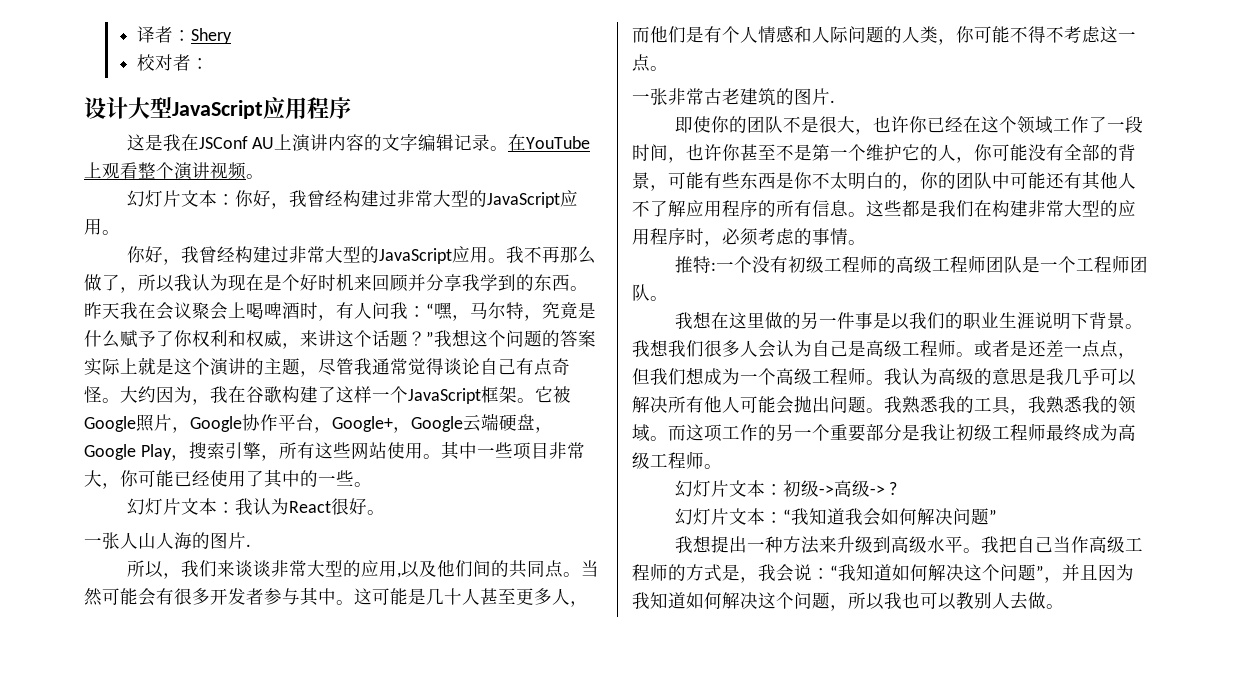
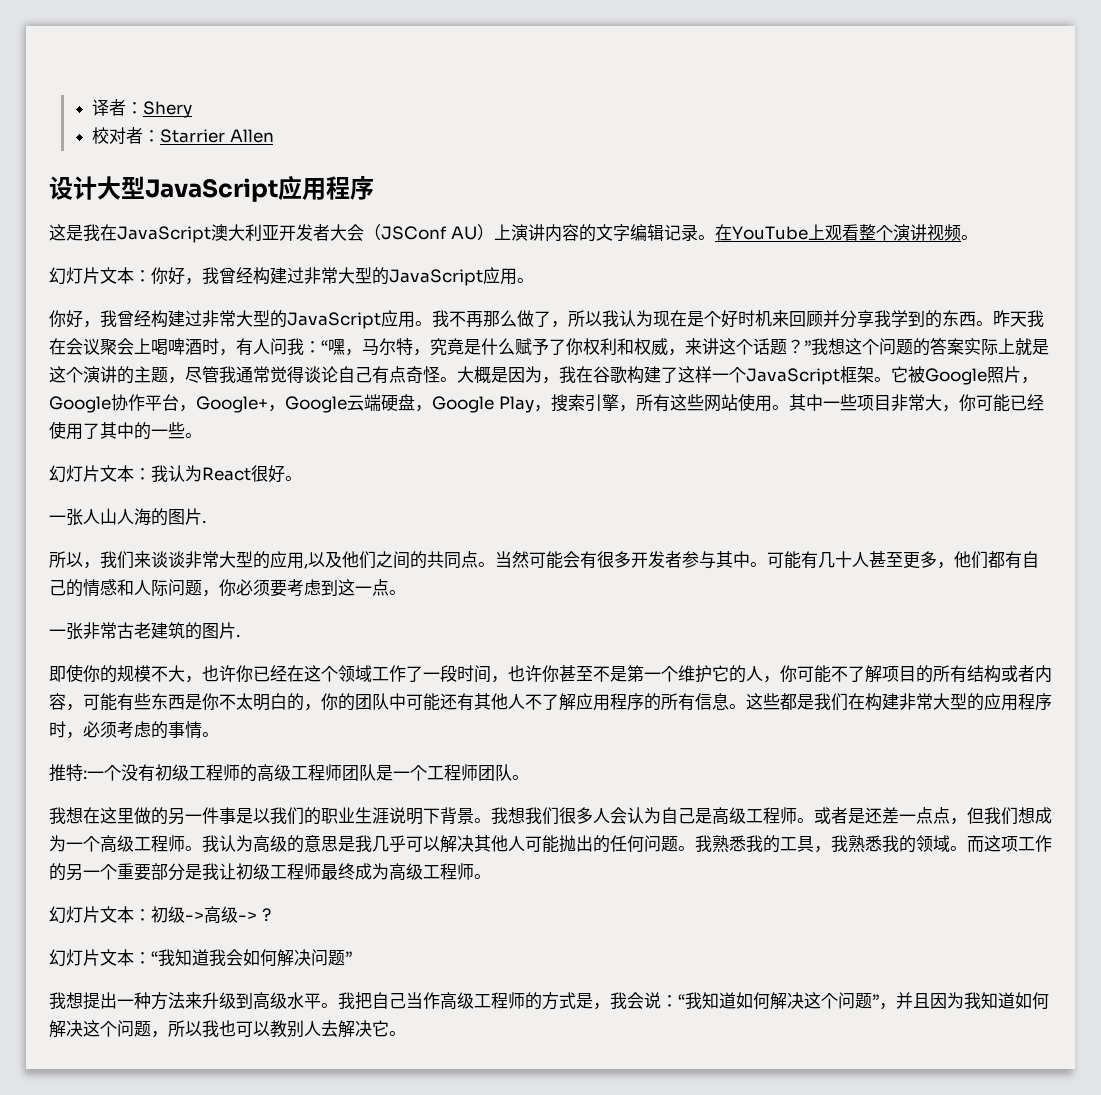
(209, 63) none -> [159,129,274,143] Starrier Allen
(199, 142) none -> [117,224,381,243] JavaScript澳大利亚开发者大会（
(275, 143) none -> [476,224,494,241] ）
[138,386,156,403] 约 -> [474,366,508,384] 概是
(473, 568) none -> [376,551,393,568] 之
[354,588,426,605] 这可能是 -> [767,551,818,569] 可能有
[552,588,588,607] [632,26,1100,45] 人，而他们是有个人情感和人际问题的人类，你可能不得不考虑 -> [937,551,1039,569] [49,579,338,597] ，他们都有自己的情感和人际问题，你必须要考虑到
[746,116,837,133] 团队不是很 -> [117,665,168,682] 规模不
[1028,144,1136,162] [632,172,650,189] 没有全部的背景 -> [831,665,1052,683] [49,693,66,710] 不了解项目的所有结构或者内容
[668,396,704,413] 所有 -> [474,835,491,852] 其
[776,396,830,414] 会抛出 -> [559,835,644,853] 抛出的任何
[1028,592,1046,609] 做 -> [338,1020,389,1038] 解决它

